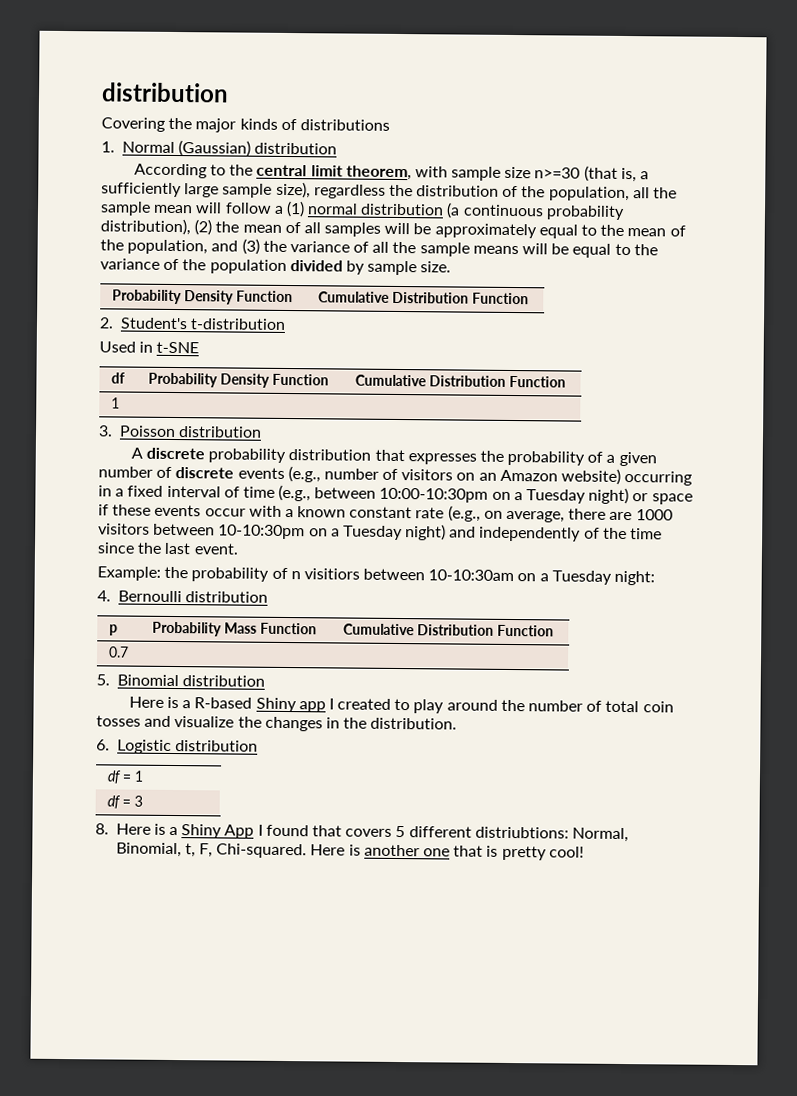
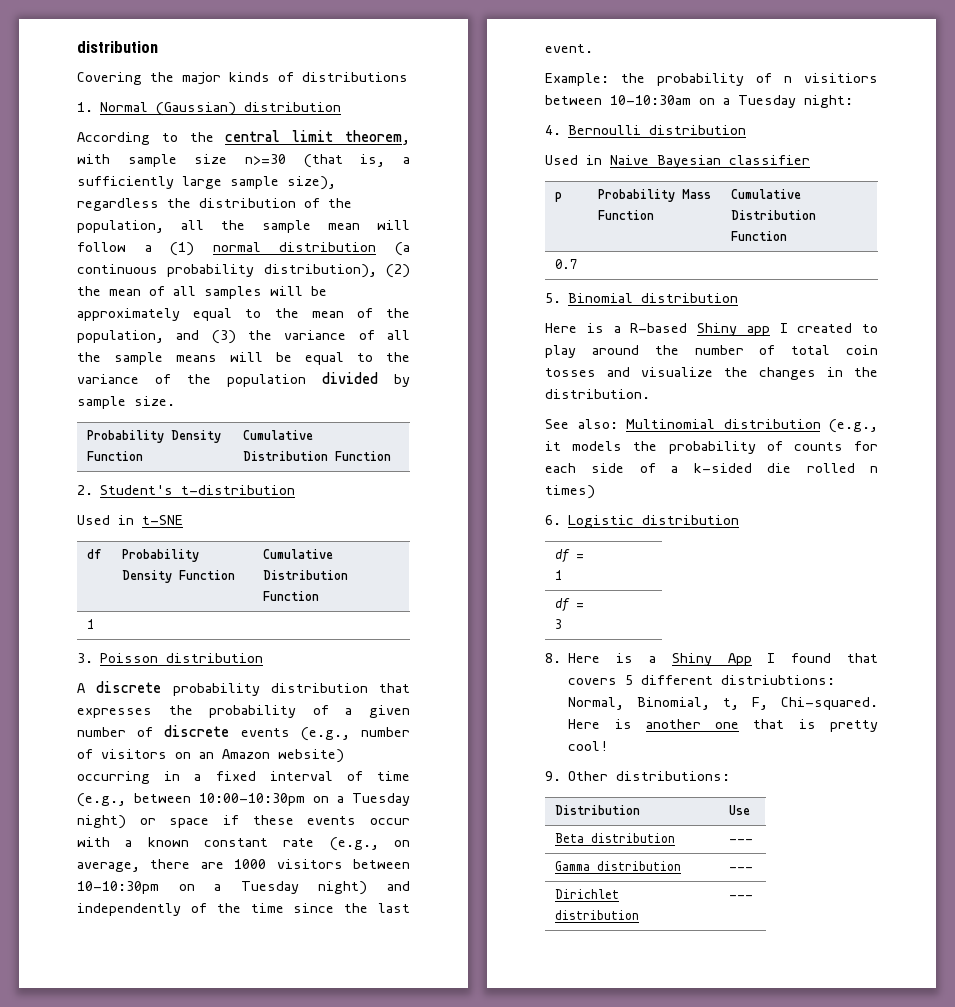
(268, 597) none -> [545,155,810,168] // Used in Naive Bayesian classifier
(458, 723) none -> [545,419,878,433] [545,441,878,454] [545,463,878,473] [545,485,595,499] // See also: Multinomial distribution (e.g., it models the probability of counts for each side of a k-sided die rolled n times)
(584, 852) none -> [545,771,731,781] [555,805,641,815] [729,805,751,815] [555,833,676,843] [729,839,754,843] [555,861,682,871] [729,867,754,871] [555,889,620,899] [555,910,640,920] [729,895,754,899] // 9. Other distributions: // Distribution | Use // Beta distribution | --- // Gamma distribution | --- // Dirichlet distribution | ---

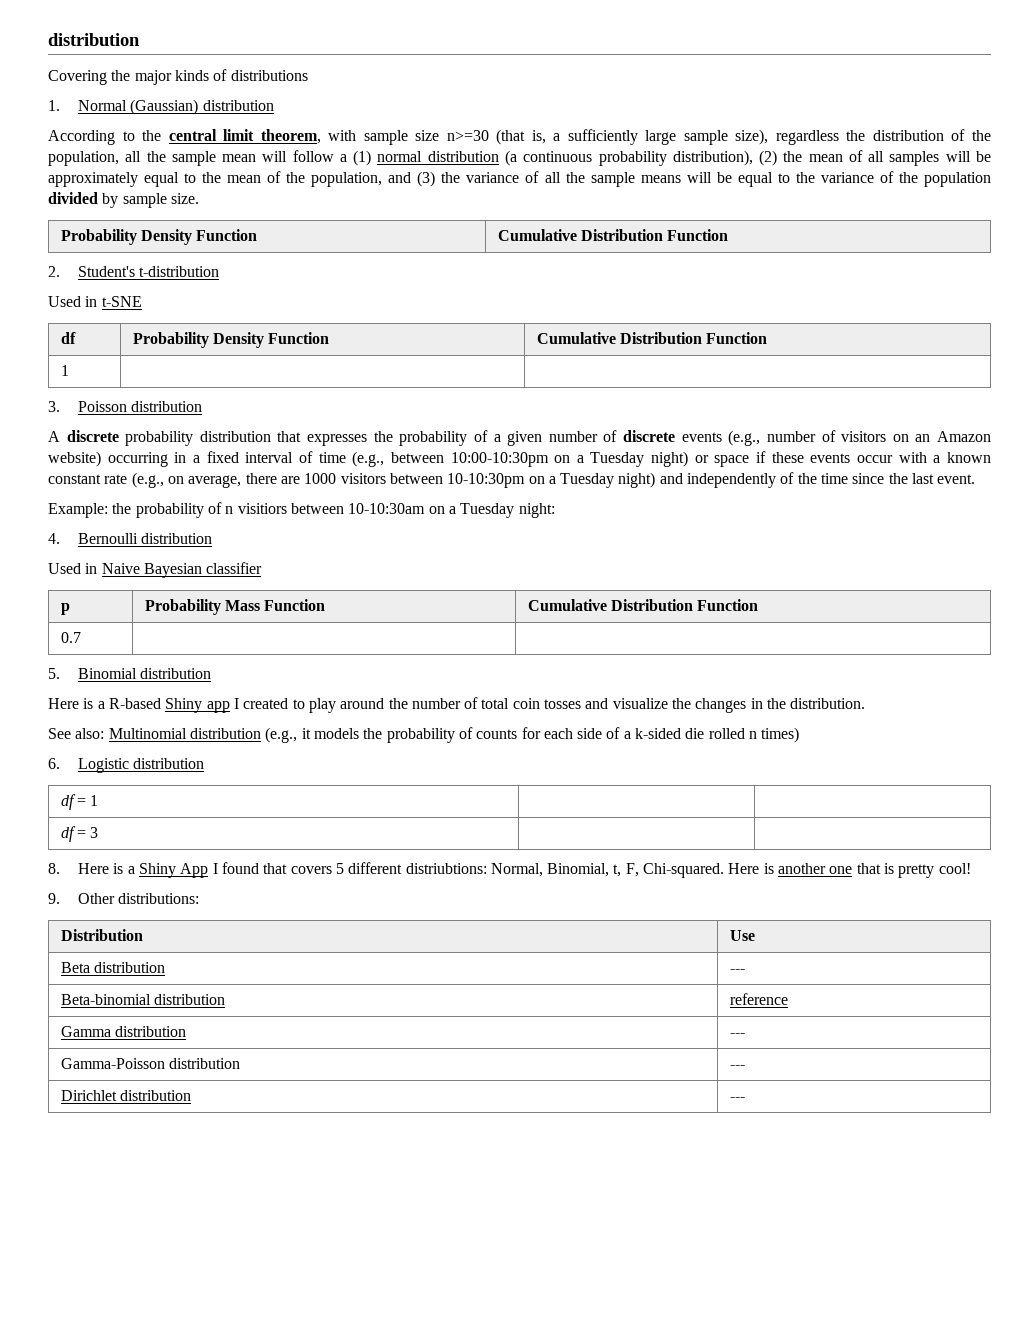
(754, 841) none -> [60,994,225,1005] [729,993,788,1005] // Beta-binomial distribution | reference
(754, 869) none -> [60,1058,240,1069] [729,1065,745,1069] // Gamma-Poisson distribution | ---

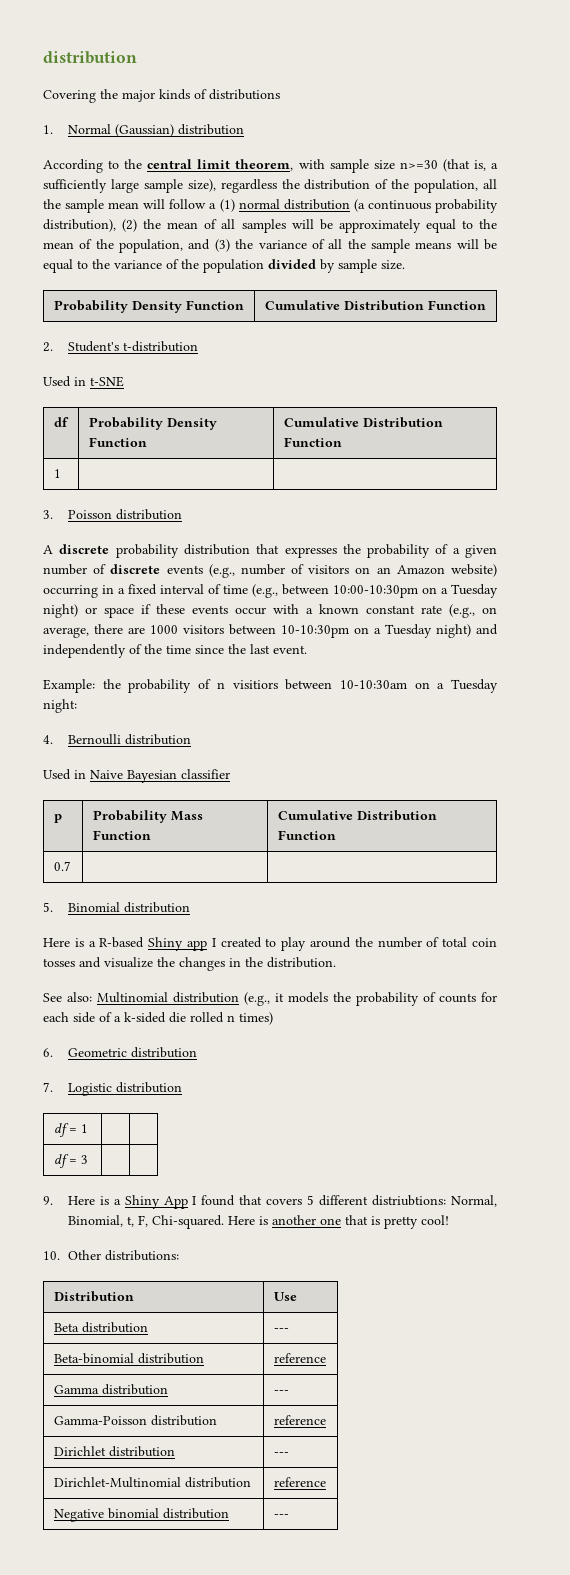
(60, 763) none -> [67,1047,197,1058] [43,1082,53,1092] Geometric distribution // 7.
[48,863,60,874] 8. -> [43,1196,53,1205] 9.
[48,893,60,904] 9. -> [43,1251,60,1260] 10.
[729,1065,745,1069] --- -> [273,1415,326,1425] reference
(745, 1099) none -> [53,1477,251,1488] [273,1477,326,1487] [53,1508,229,1522] [273,1514,289,1518] // Dirichlet-Multinomial distribution | reference // Negative binomial distribution | ---

